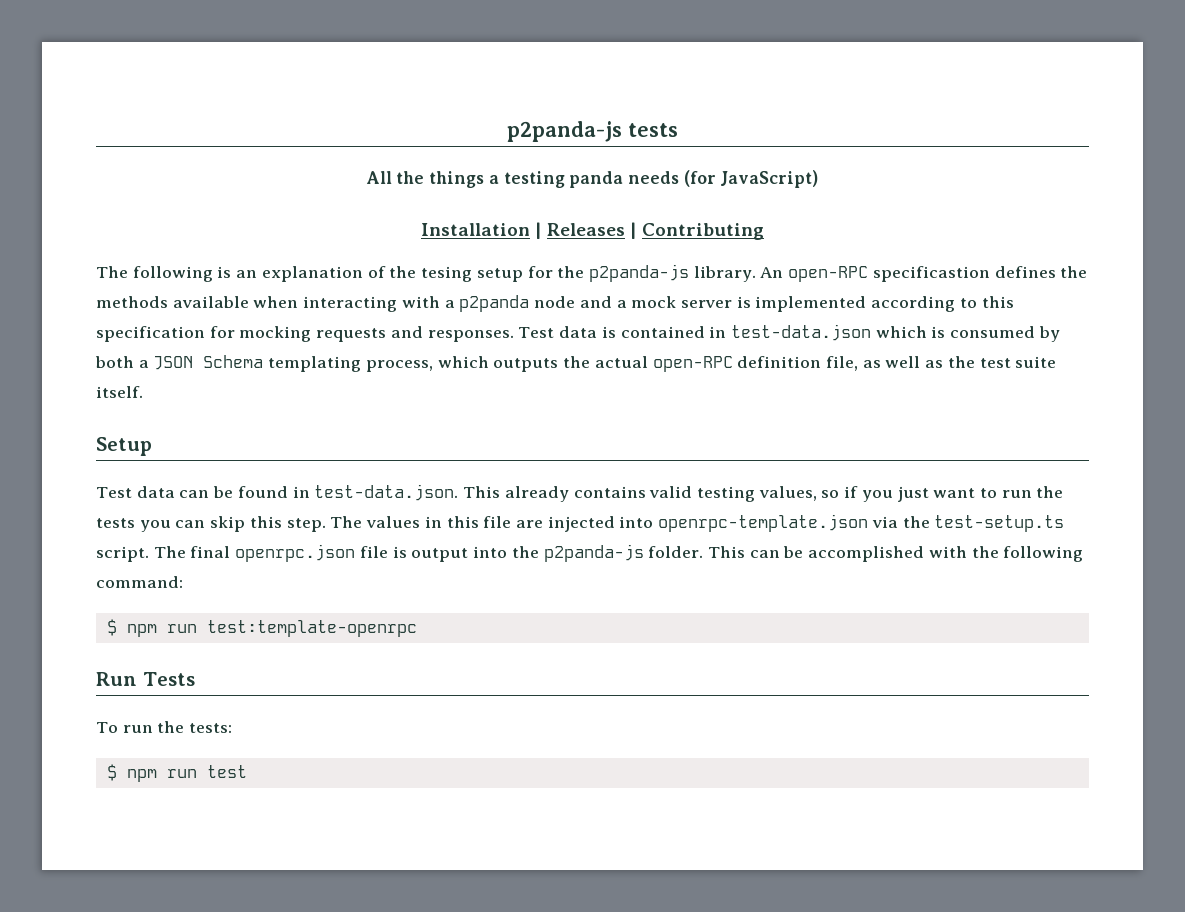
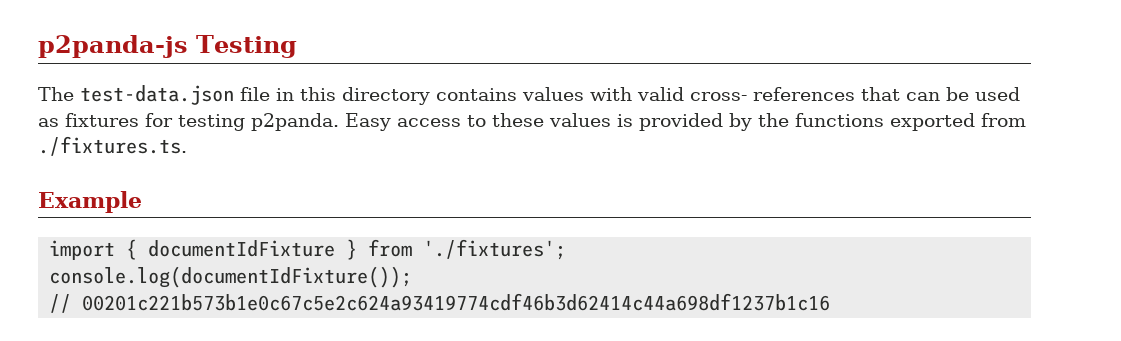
[507,121,678,142] [365,170,819,188] [420,222,765,240] [96,264,1088,282] [96,295,1014,312] [96,324,1060,342] [95,355,1057,372] [96,386,143,398] [96,437,152,456] [96,484,1064,502] [96,514,1065,532] [96,544,1084,562] [96,576,183,588] [106,619,417,637] [96,672,195,686] [96,721,233,733] [106,764,247,782] p2panda-js tests // All the things a testing panda needs (for JavaScript) // Installation | Releases | Contributing // The following is an explanation of the tesing setup for the p2panda-js library. An open-RPC specificastion defines the methods available when interacting with a p2panda node and a mock server is implemented according to this specification for mocking requests and responses. Test data is contained in test-data.json which is consumed by both a JSON Schema templating process, which outputs the actual open-RPC definition file, as well as the test suite itself. // Setup // Test data can be found in test-data.json. This already contains valid testing values, so if you just want to run the tests you can skip this step. The values in this file are injected into openrpc-template.json via the test-setup.ts script. The final openrpc.json file is output into the p2panda-js folder. This can be accomplished with the following command: // $ npm run test:template-openrpc // Run Tests // To run the tests: // $ npm run test -> [38,35,297,58] [38,85,1020,105] [38,113,1026,131] [38,136,187,156] [38,191,142,213] [49,239,567,260] [49,266,413,288] [49,293,831,313] p2panda-js Testing // The test-data.json file in this directory contains values with valid cross- references that can be used as fixtures for testing p2panda. Easy access to these values is provided by the functions exported from ./fixtures.ts. // Example // import { documentIdFixture } from './fixtures'; // console.log(documentIdFixture()); // // 00201c221b573b1e0c67c5e2c624a93419774cdf46b3d62414c44a698df1237b1c16

